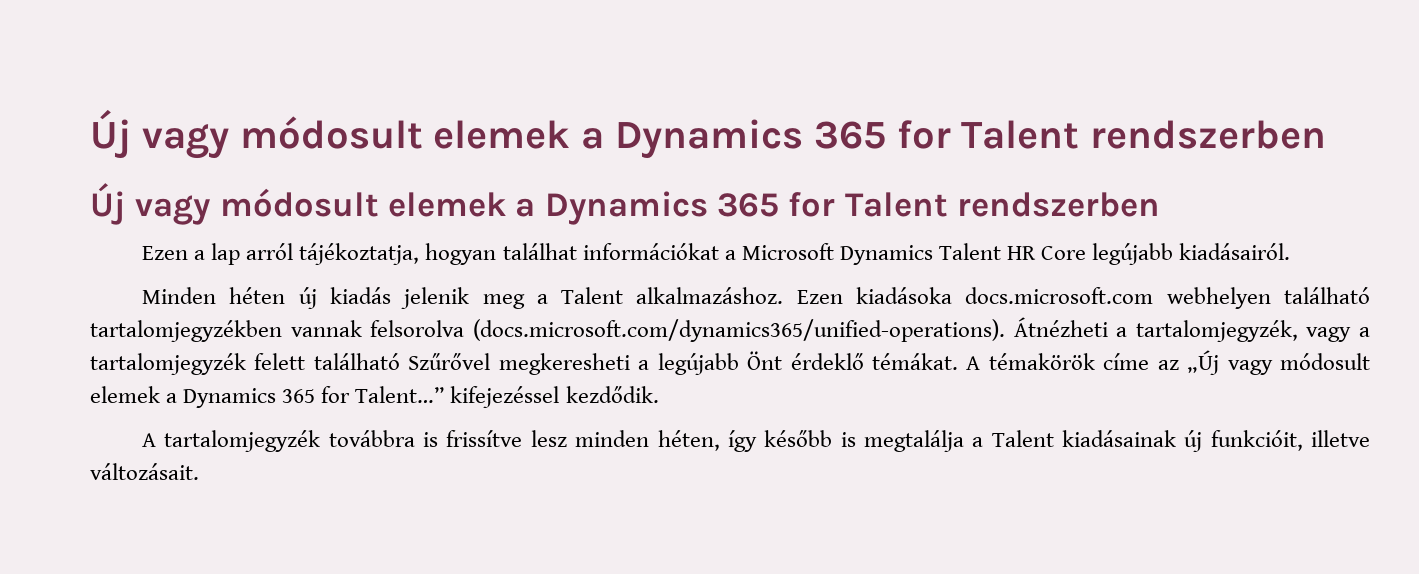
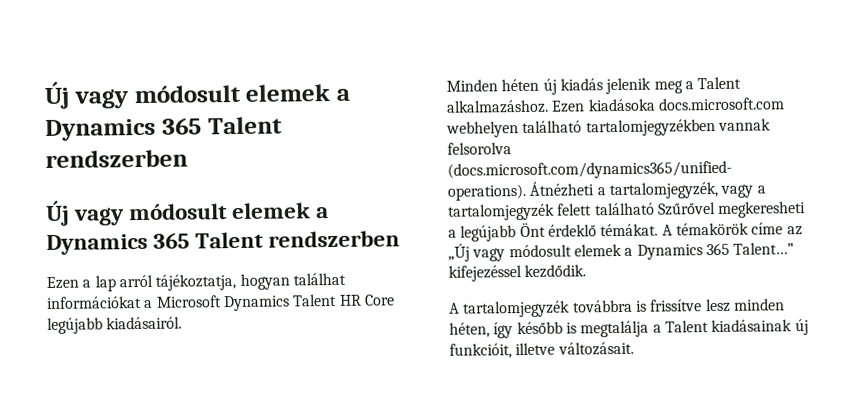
[90,109,951,159] Új vagy módosult elemek a Dynamics 365 for -> [44,81,350,110] [45,117,202,141] Új vagy módosult elemek a Dynamics 365
[788,192,836,217] for -> (191, 240) none
[321,386,351,403] for -> (730, 249) none

